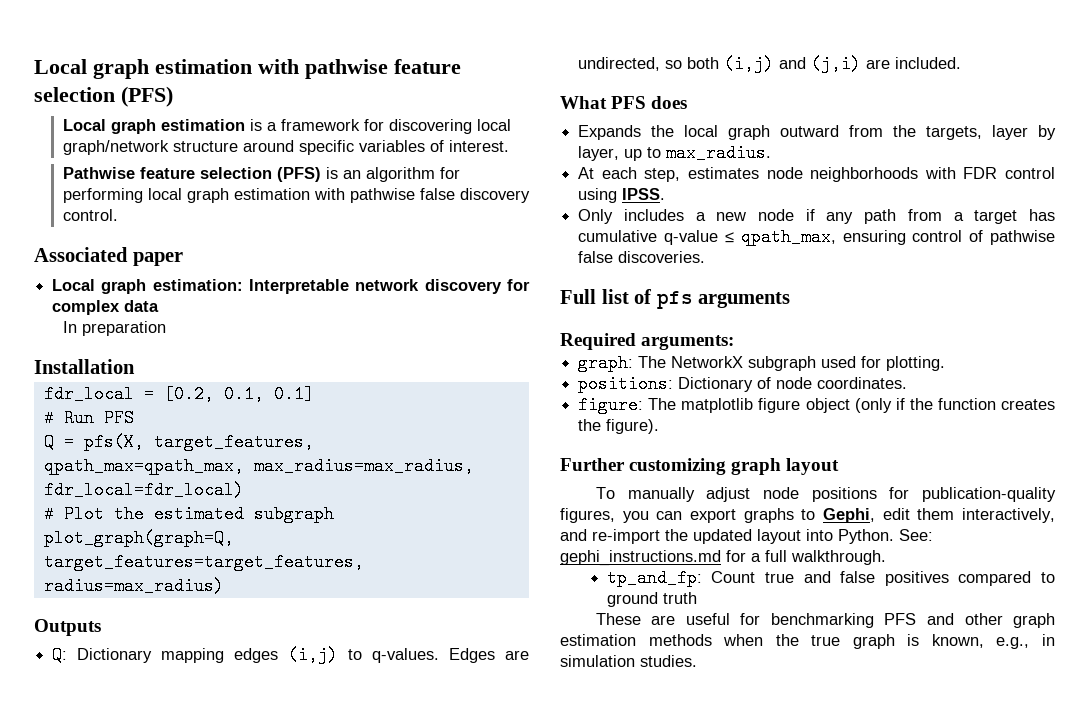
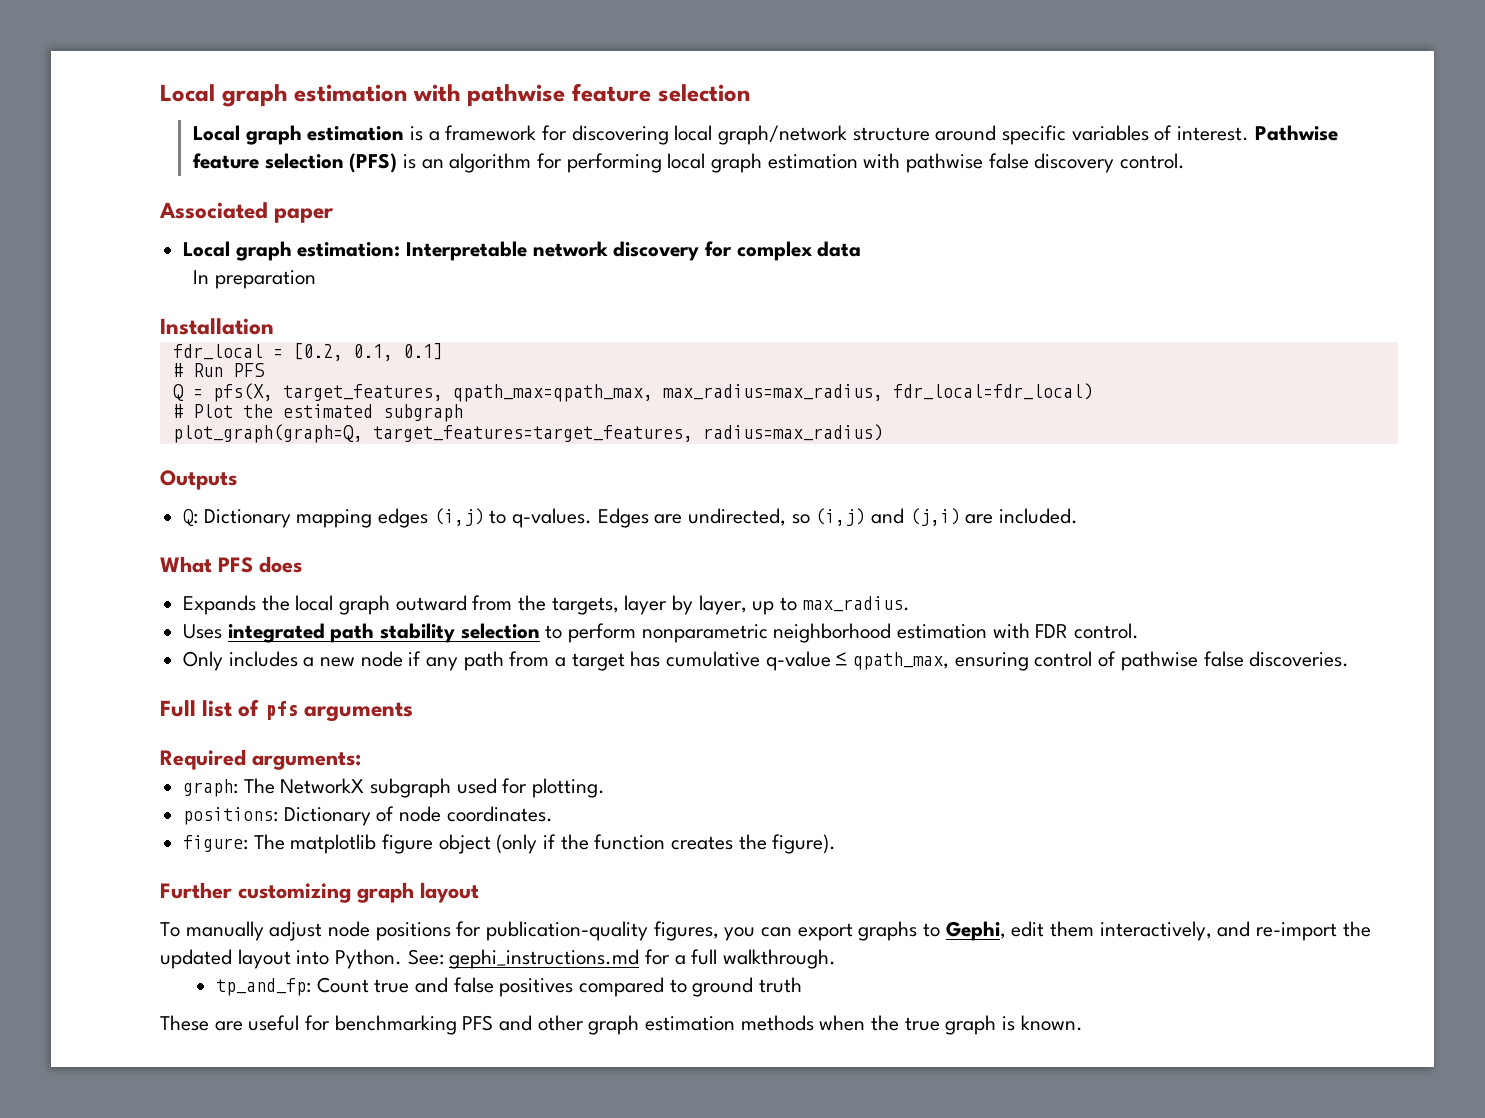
[121,86,173,107] (PFS) -> (750, 93) none
(509, 146) // -> (1249, 133) none
[687,57,720,69] both -> (810, 519) none
[578,167,1055,182] [578,188,666,203] At each step, estimates node neighborhoods with FDR control using IPSS. -> [183,623,1140,643] Uses integrated path stability selection to perform nonparametric neighborhood estimation with FDR control.
[931,634,1055,649] [560,655,697,667] known, e.g., in simulation studies. -> [1020,1015,1083,1031] known.

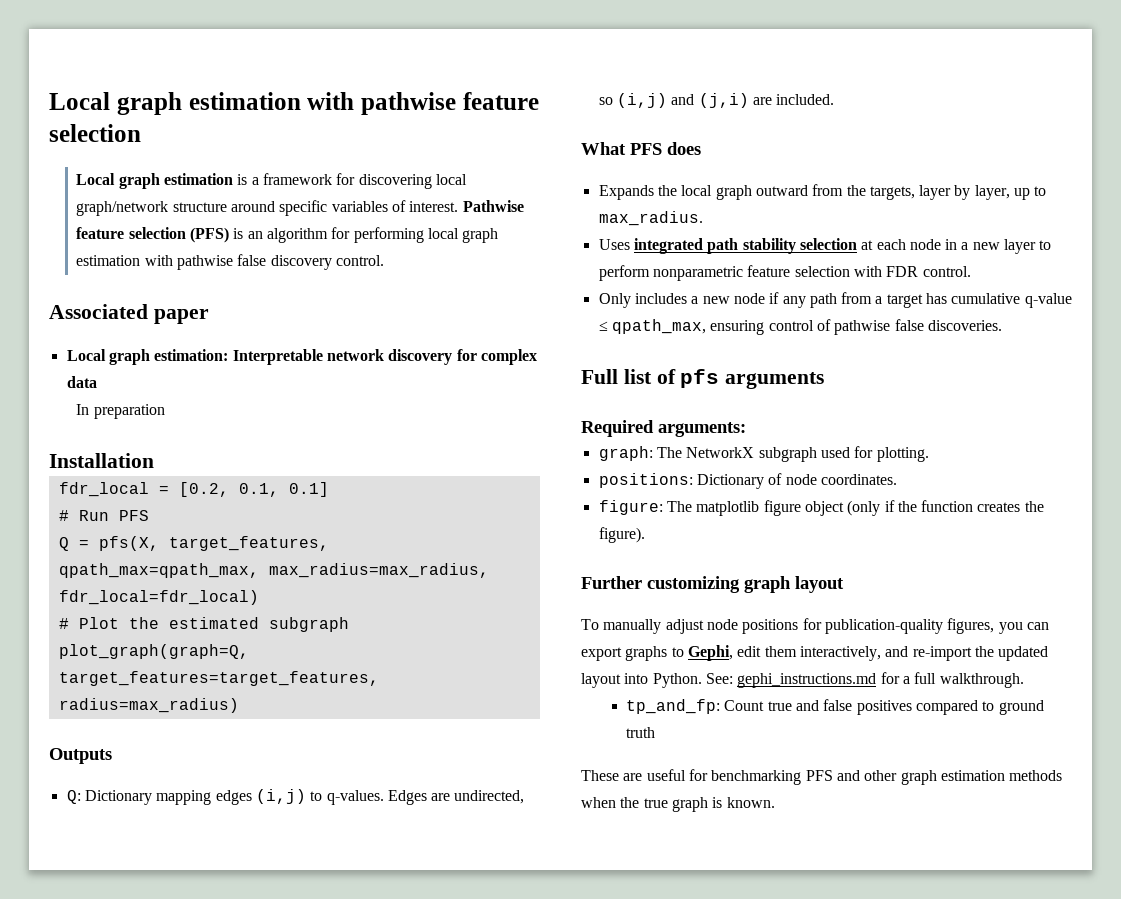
(540, 631) none -> [861,239,1037,254] at each node in a new layer
[773,623,988,643] neighborhood estimation -> [747,265,850,277] feature selection

